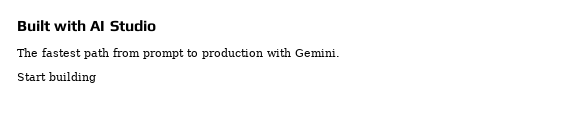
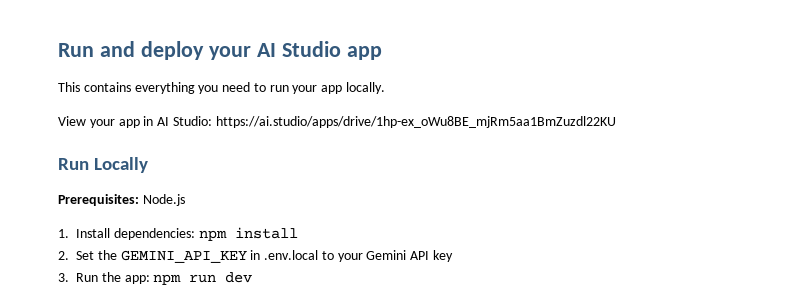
[17,20,156,32] [17,48,340,59] [17,72,96,83] Built with AI Studio // The fastest path from prompt to production with Gemini. // Start building -> [58,41,382,60] [58,82,386,94] [58,116,616,128] [58,157,149,173] [58,194,185,206] [58,227,298,241] [58,250,454,263] [58,272,253,285] Run and deploy your AI Studio app // This contains everything you need to run your app locally. // View your app in AI Studio: https://ai.studio/apps/drive/1hp-ex_oWu8BE_mjRm5aa1BmZuzdl22KU // Run Locally // Prerequisites: Node.js // 1. Install dependencies: npm install // 2. Set the GEMINI_API_KEY in .env.local to your Gemini API key // 3. Run the app: npm run dev

